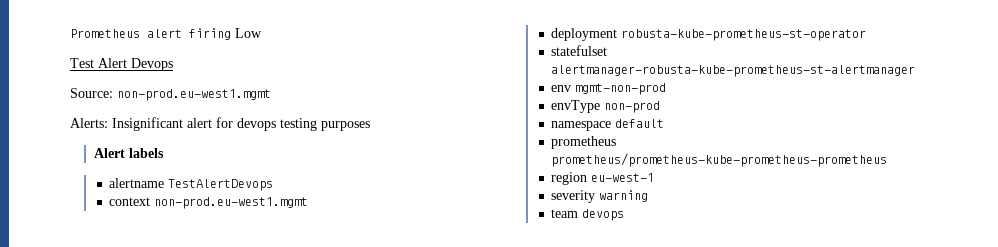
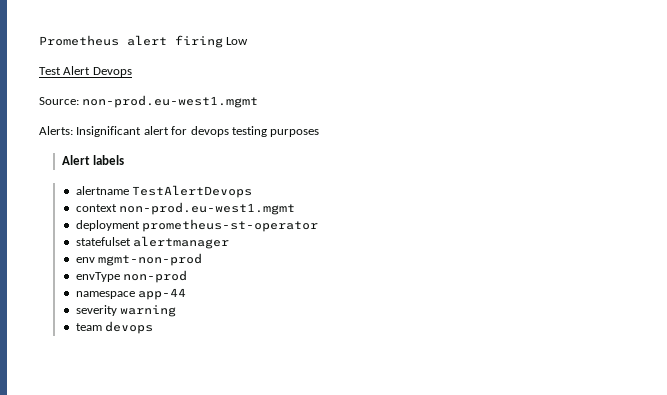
[621,29,867,41] robusta-kube-prometheus-st-operator -> [141,219,318,232] prometheus-st-operator
[551,65,916,77] alertmanager-robusta-kube-prometheus-st-alertmanager -> [132,236,229,249] alertmanager
[615,119,665,128] [551,136,617,149] [551,153,888,167] [551,172,655,185] default // prometheus prometheus/prometheus-kube-prometheus-prometheus // region eu-west-1 -> [137,288,186,300] app-44

